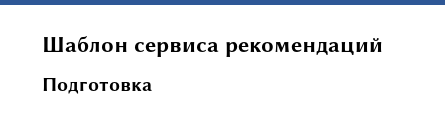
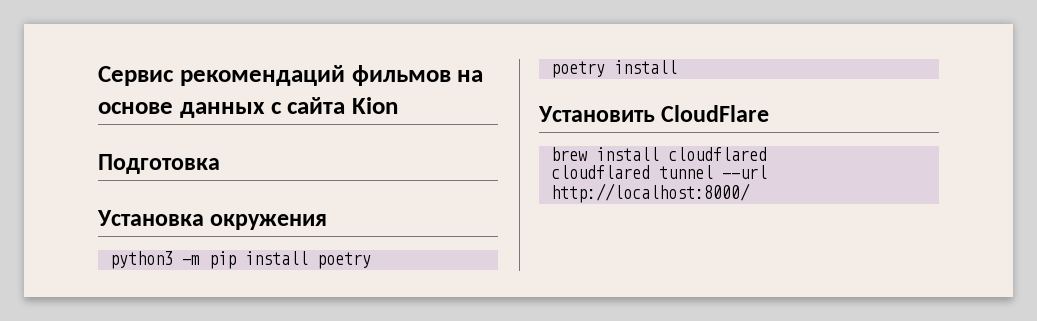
[42,36,220,57] Шаблон сервиса -> [98,66,174,86] Сервис
[42,77,152,94] // Подготовка -> [351,65,484,86] [98,97,398,118] [98,154,220,174] [97,210,328,230] [110,251,371,269] [551,60,677,78] [538,105,770,122] [551,147,767,161] [551,165,767,179] [551,183,750,203] фильмов на основе данных с сайта Kion // Подготовка // Установка окружения // python3 -m pip install poetry // poetry install // Установить CloudFlare // brew install cloudflared // cloudflared tunnel --url http://localhost:8000/

